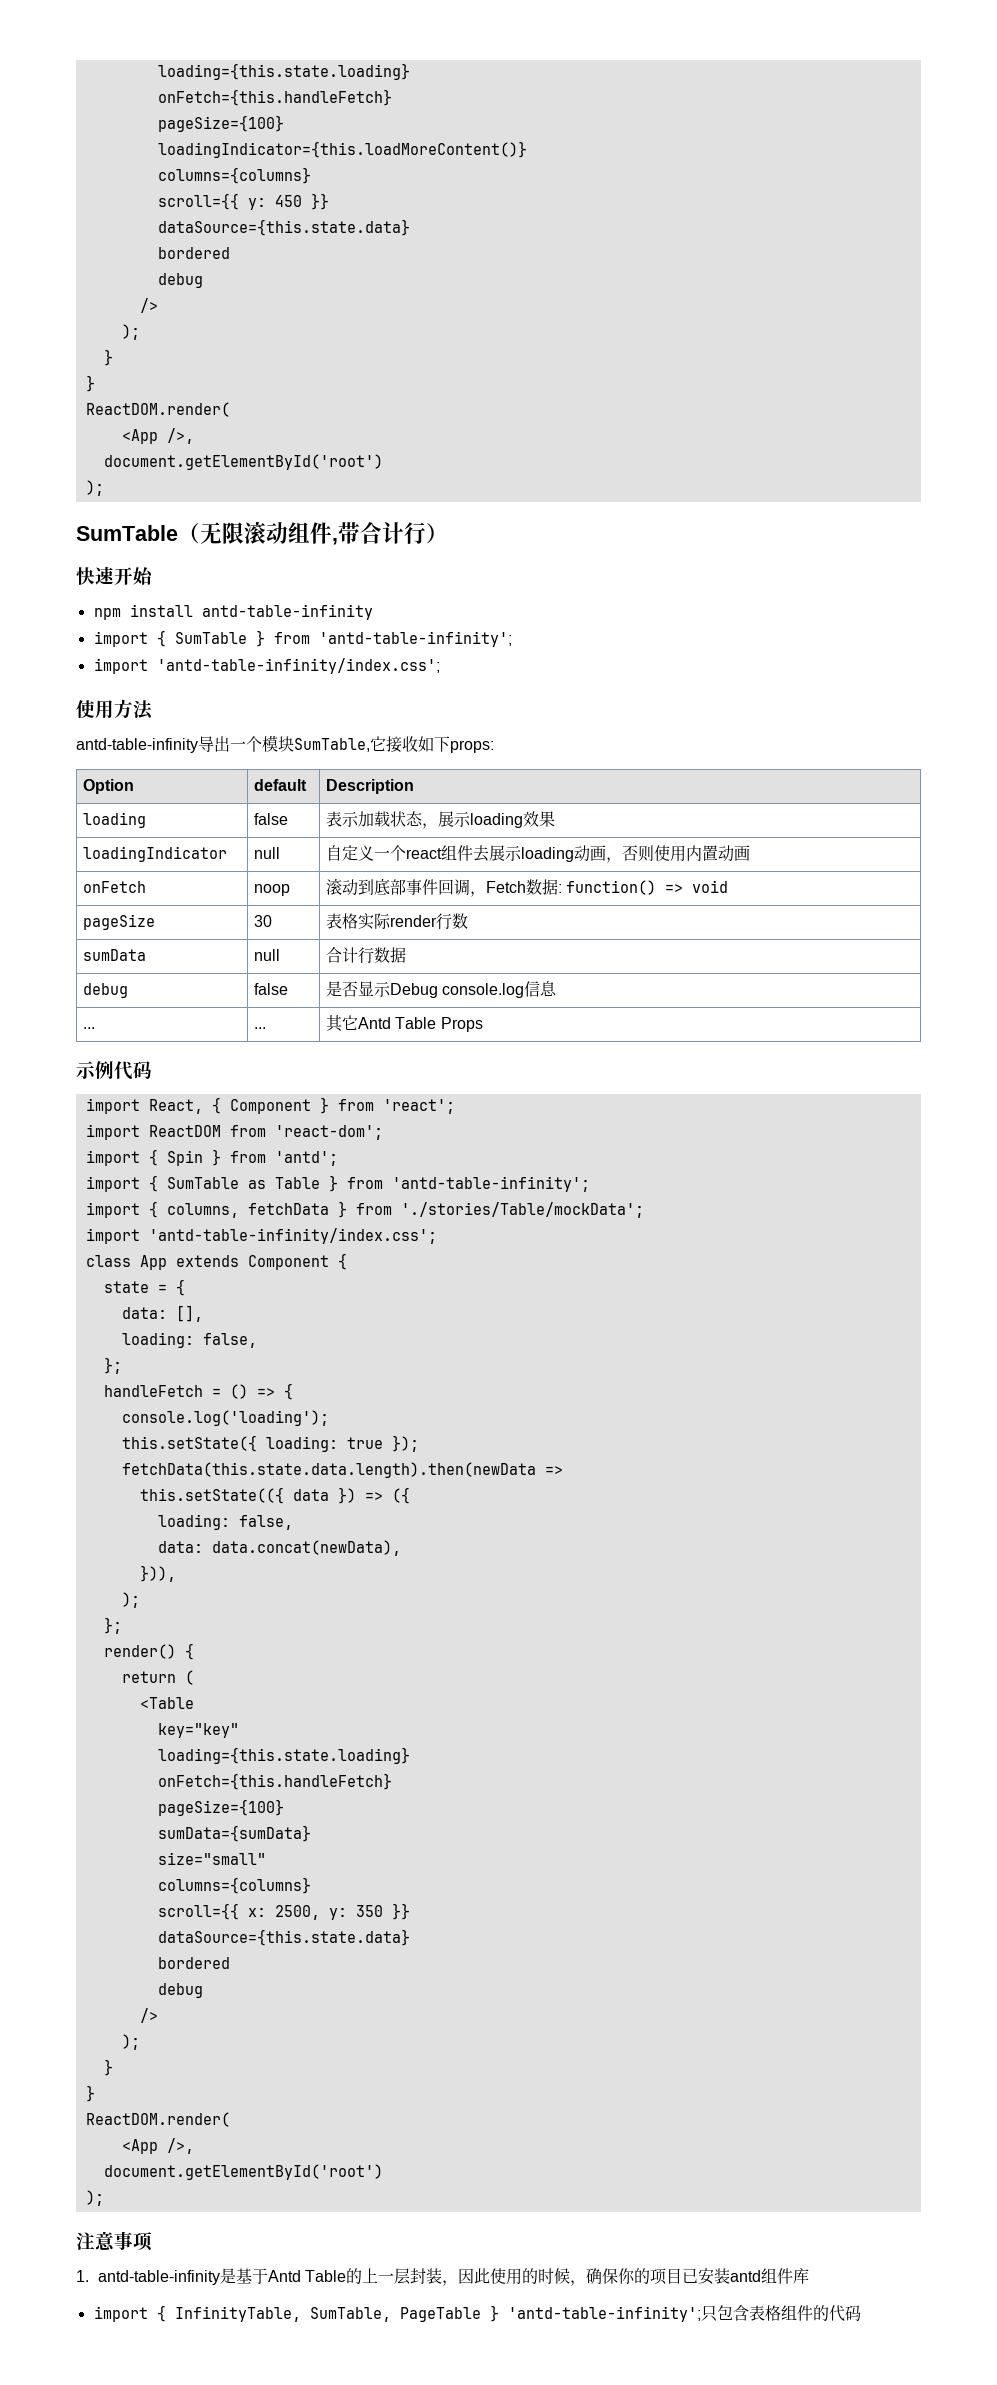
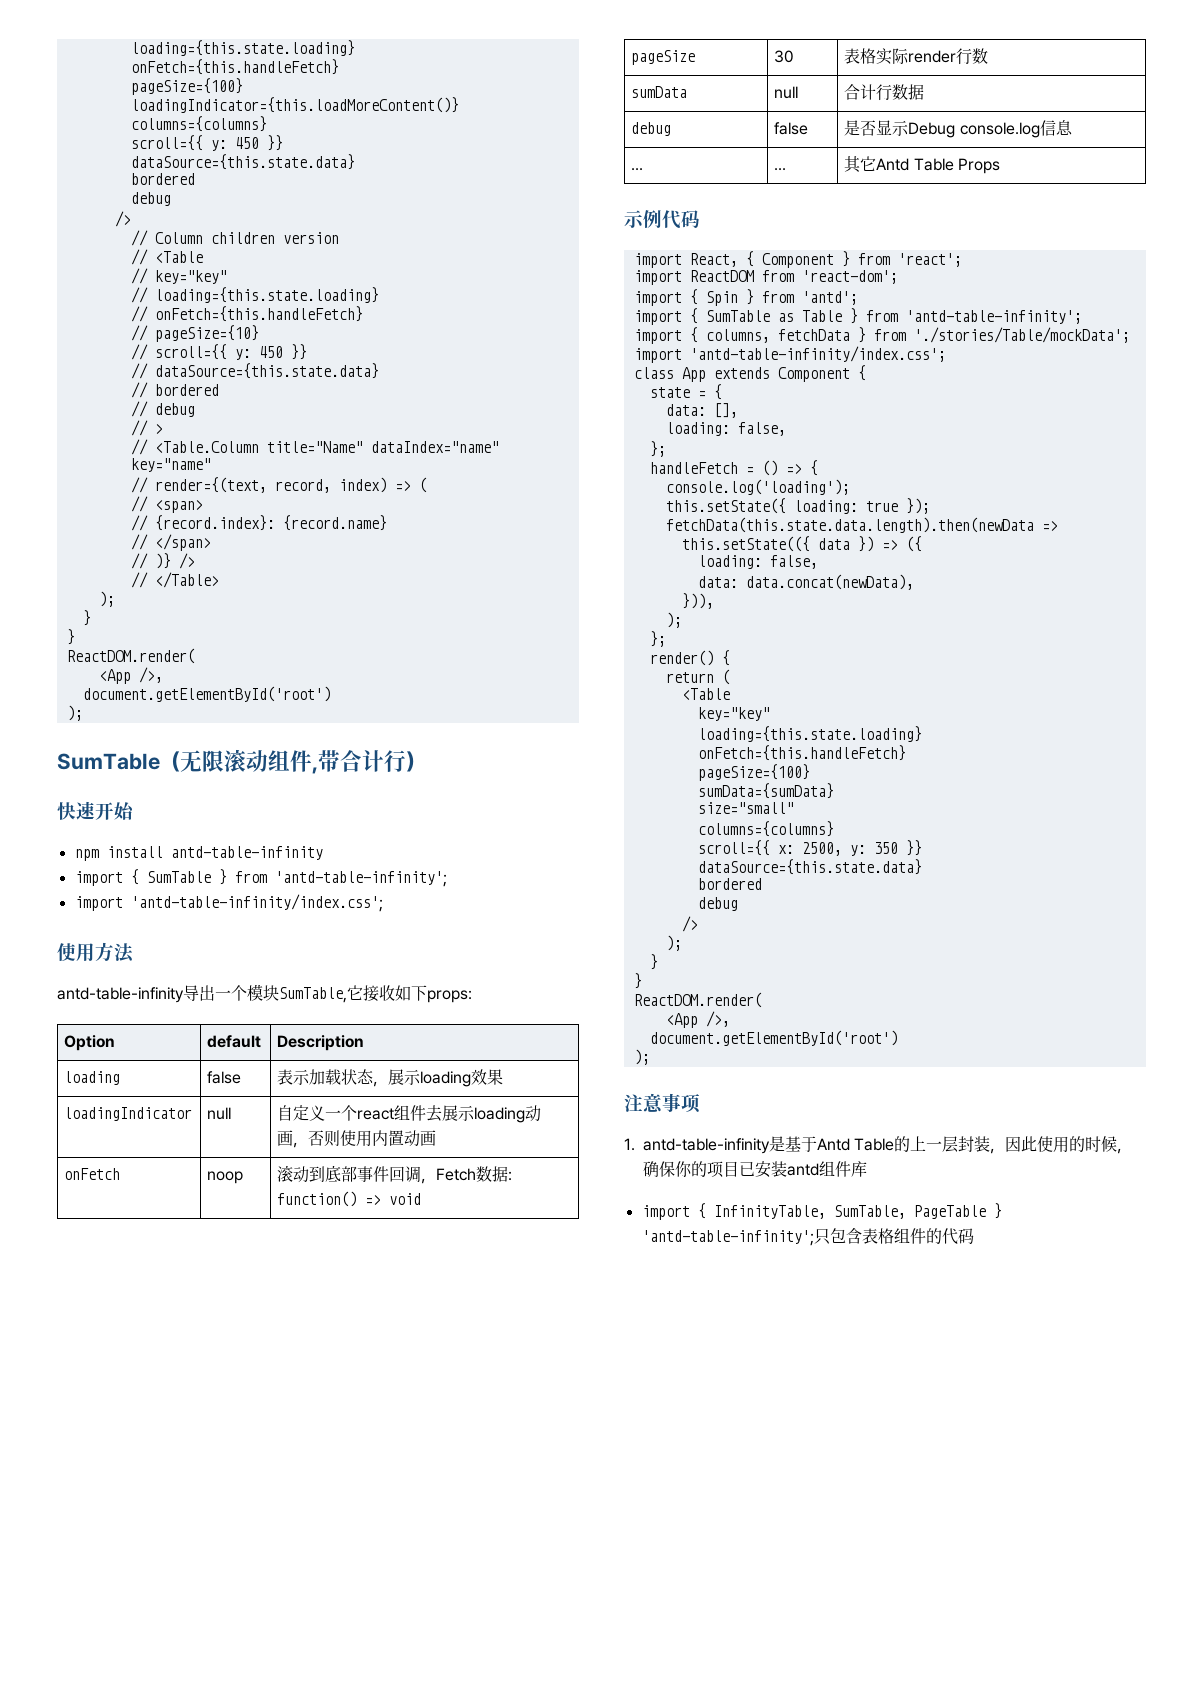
(158, 305) none -> [130,230,339,246] [130,249,203,265] [130,268,227,284] [130,287,379,303] [130,306,363,322] [130,325,259,342] [130,344,307,360] [130,363,379,379] [130,382,219,398] [130,401,195,417] [130,420,163,436] [130,439,499,455] [130,458,211,472] [130,477,427,493] [130,496,203,513] [130,515,387,531] [130,534,211,551] [130,553,195,569] [130,572,219,588] // // Column children version // // <Table // // key="key" // // loading={this.state.loading} // // onFetch={this.handleFetch} // // pageSize={10} // // scroll={{ y: 450 }} // // dataSource={this.state.data} // // bordered // // debug // // > // // <Table.Column title="Name" dataIndex="name" key="name" // // render={(text, record, index) => ( // // <span> // // {record.index}: {record.name} // // </span> // // )} /> // // </Table>

